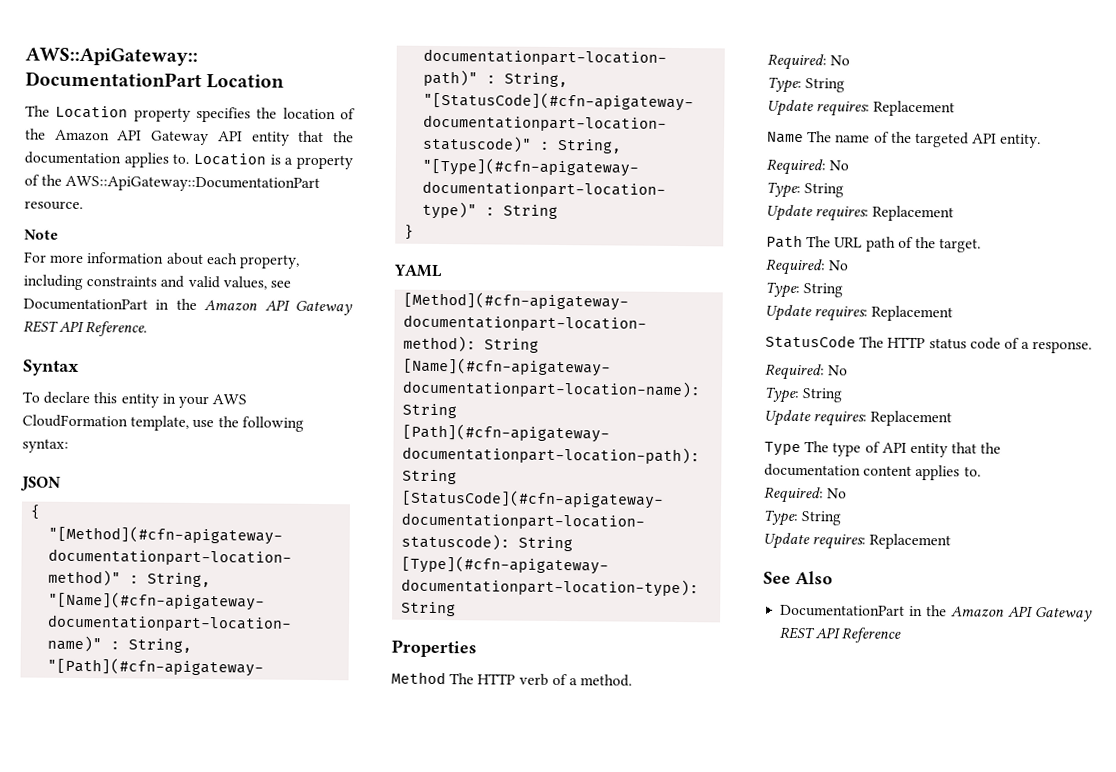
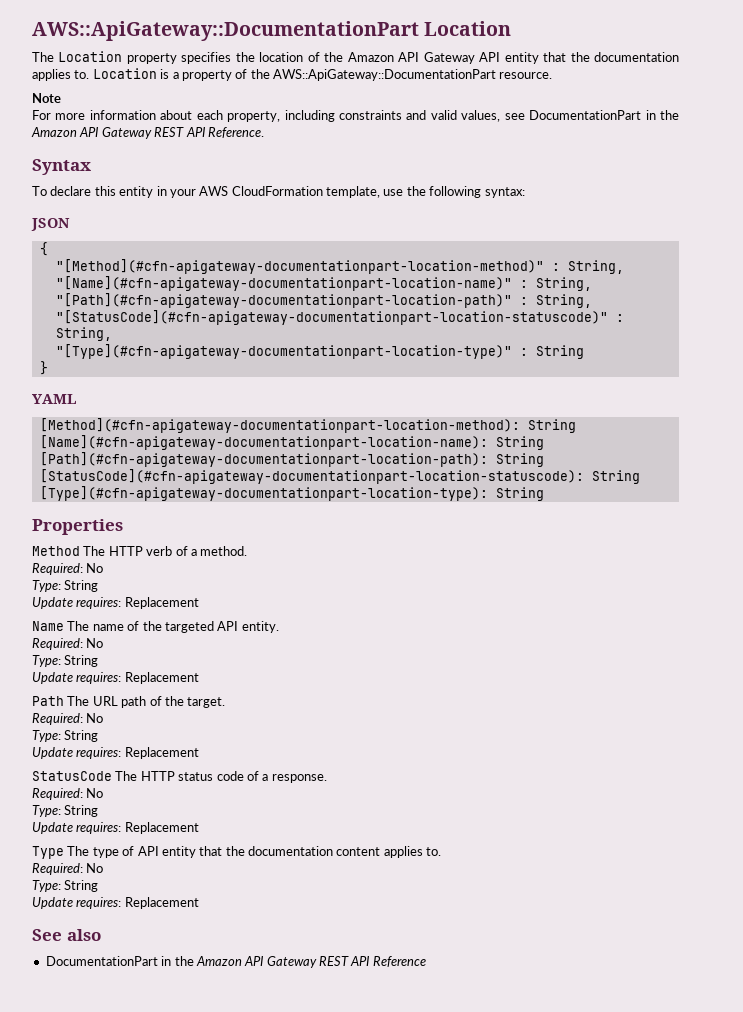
[795,570,833,585] Also -> [66,929,101,941] also

